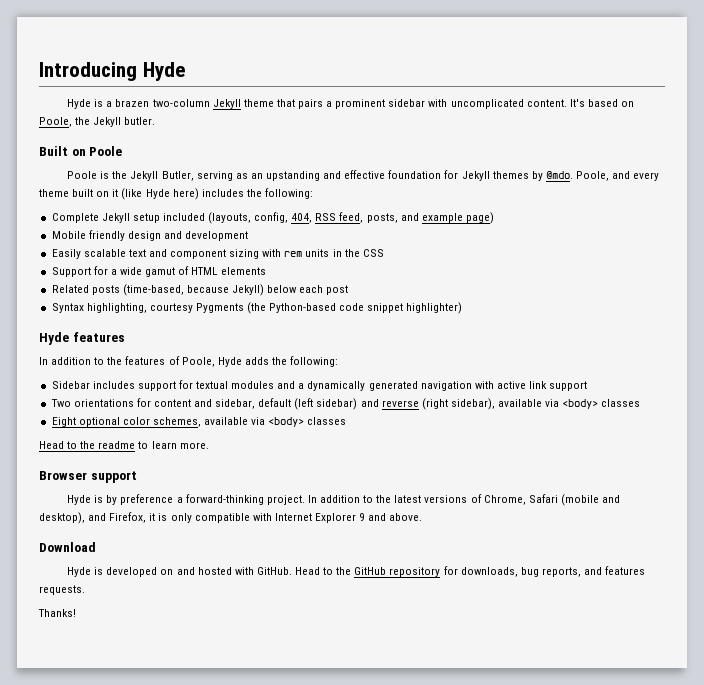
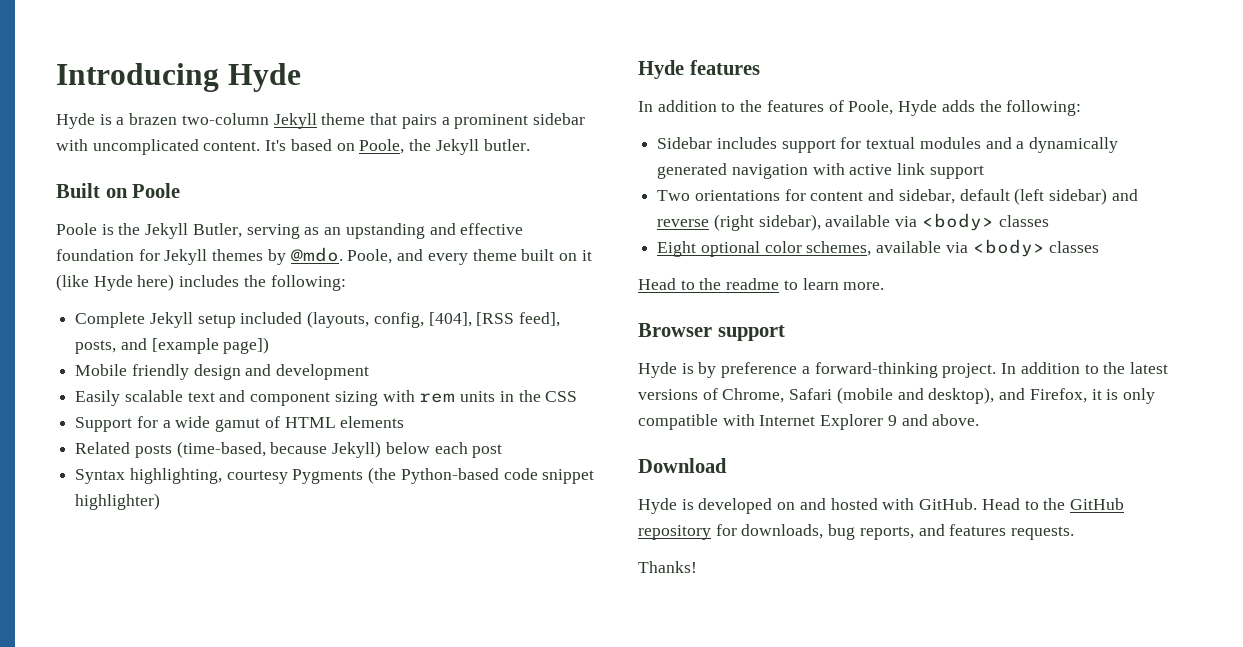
[291,212,494,224] 404, RSS feed, posts, and example page) -> [428,312,561,327] [75,337,270,354] [404], [RSS feed], posts, and [example page])

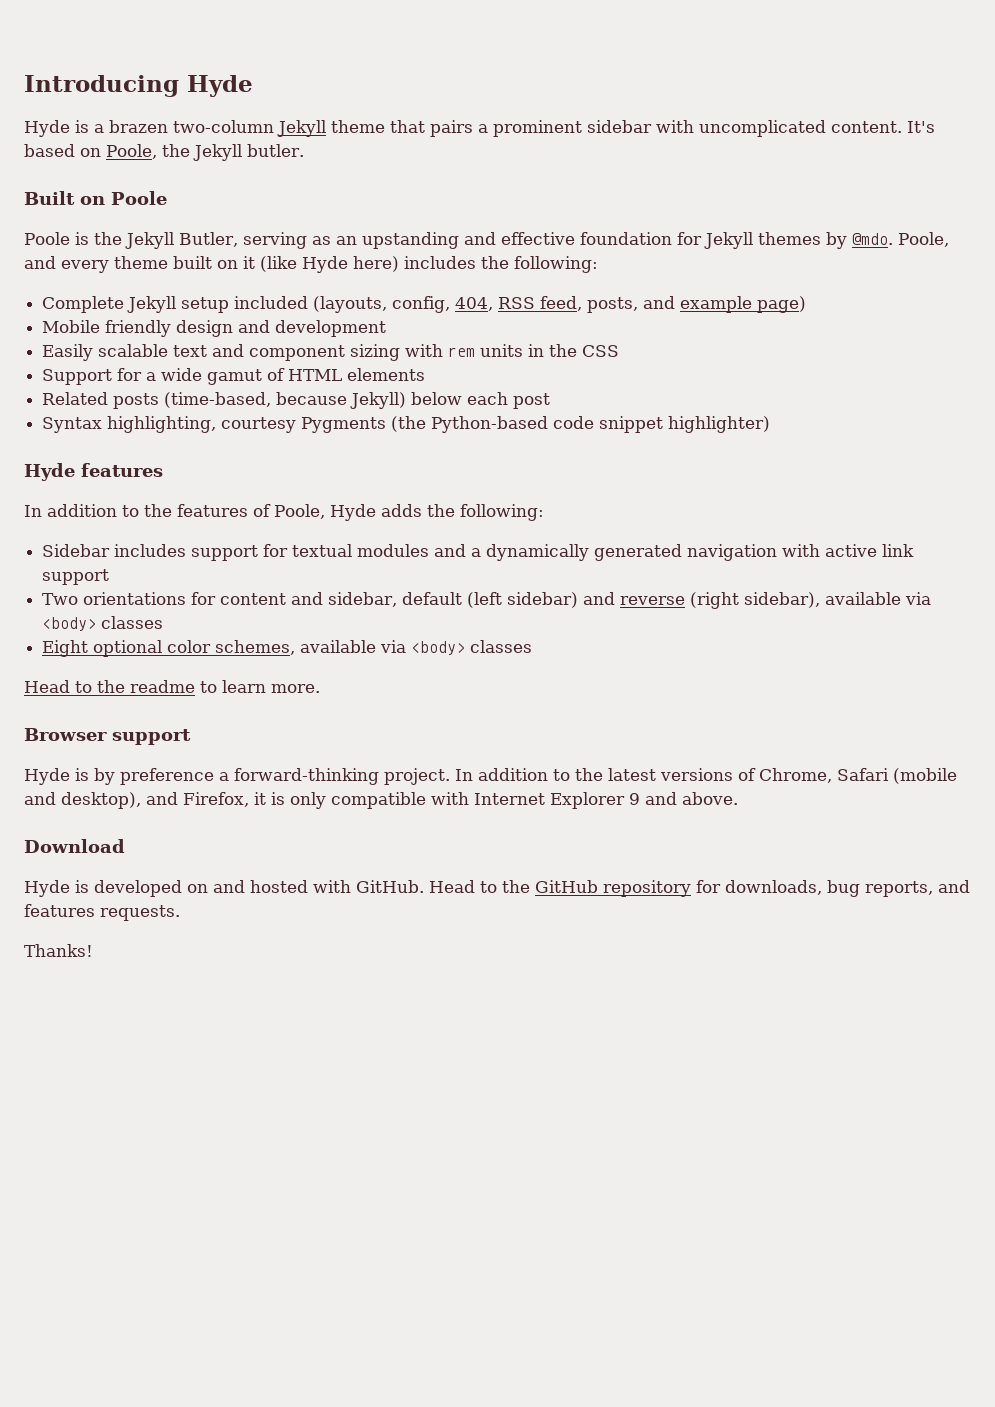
[428,312,561,327] [75,337,270,354] [404], [RSS feed], posts, and [example page]) -> [455,296,807,313] 404, RSS feed, posts, and example page)

